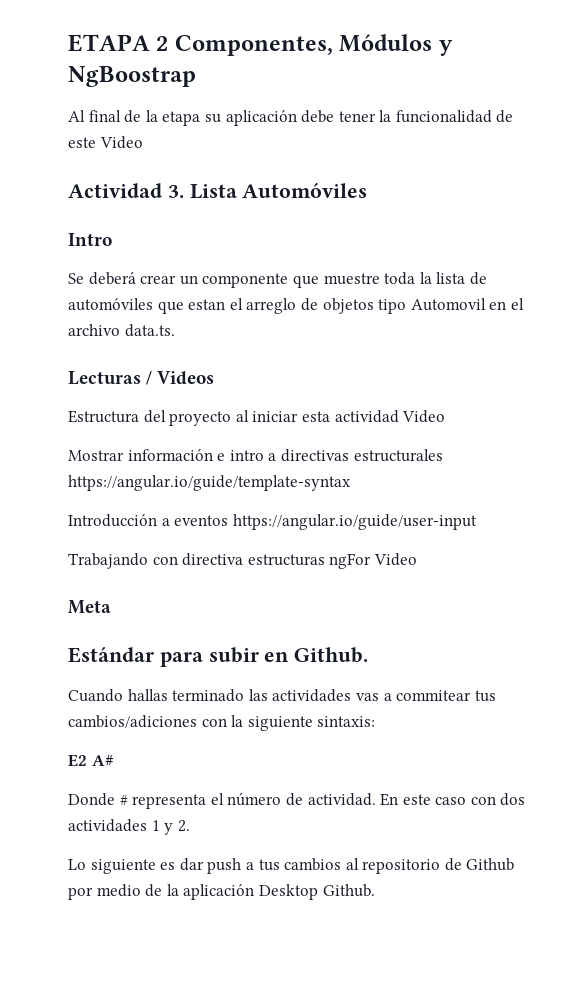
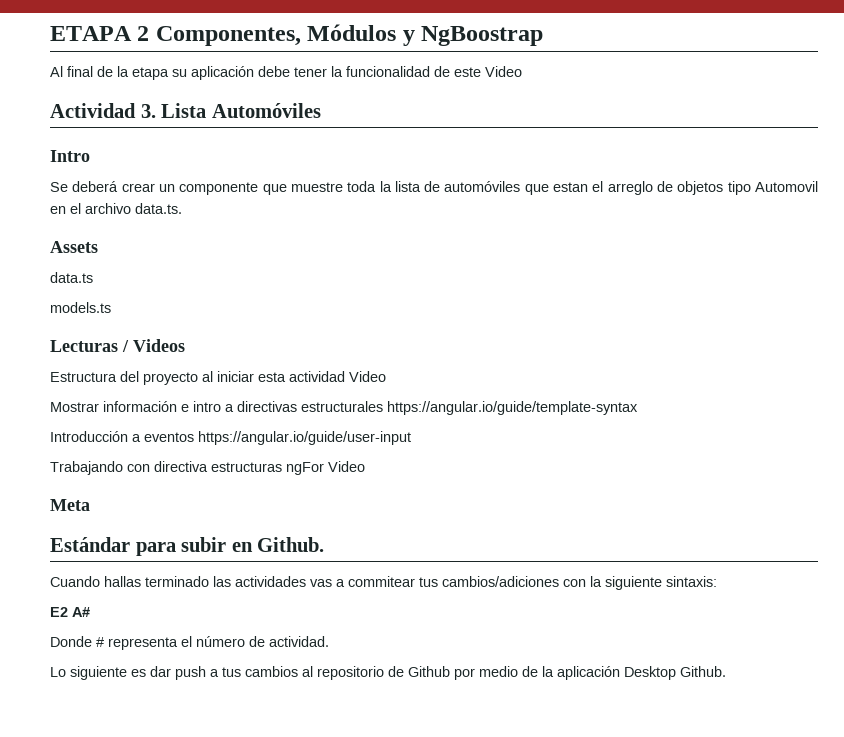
(175, 330) none -> [50,241,98,253] [50,272,93,283] [50,302,111,313] // Assets // data.ts // models.ts
[380,793,526,806] [68,819,190,835] En este caso con dos actividades 1 y 2. -> (329, 641) none

